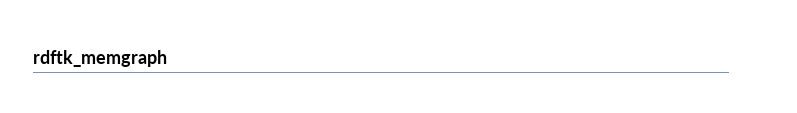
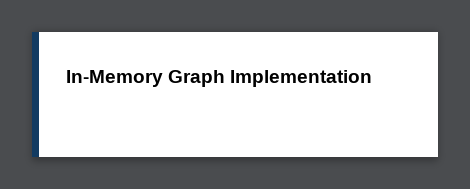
[33,50,167,67] rdftk_memgraph -> [66,70,373,87] In-Memory Graph Implementation

